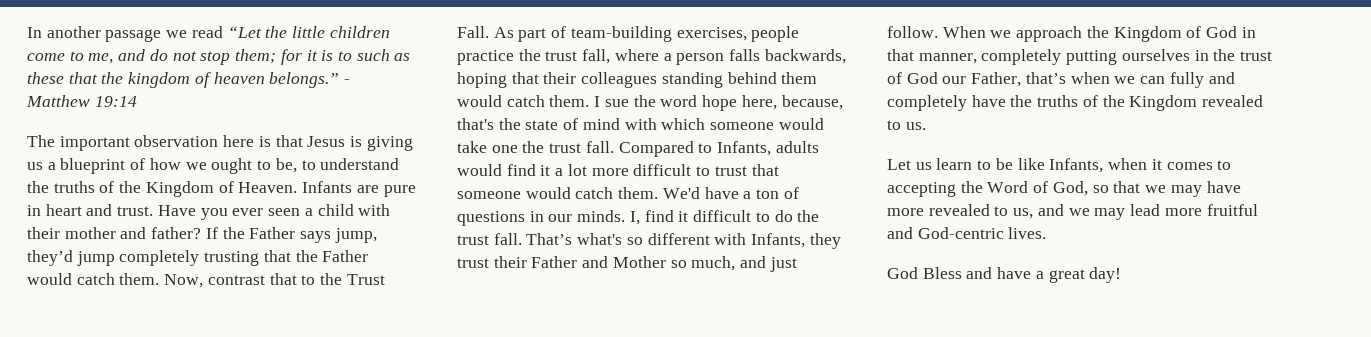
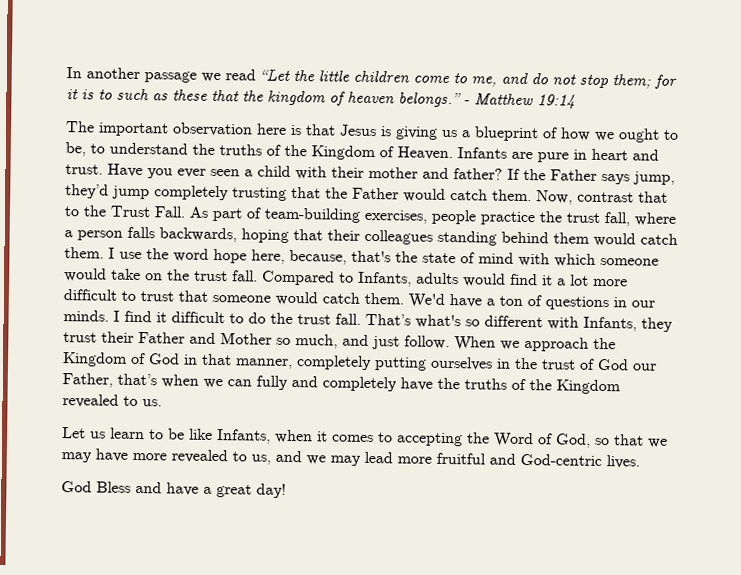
[604,99,629,107] sue -> [119,251,142,260] use
[491,145,518,153] one -> [145,273,163,281] on
[629,211,640,225] I, -> [113,310,120,322] I

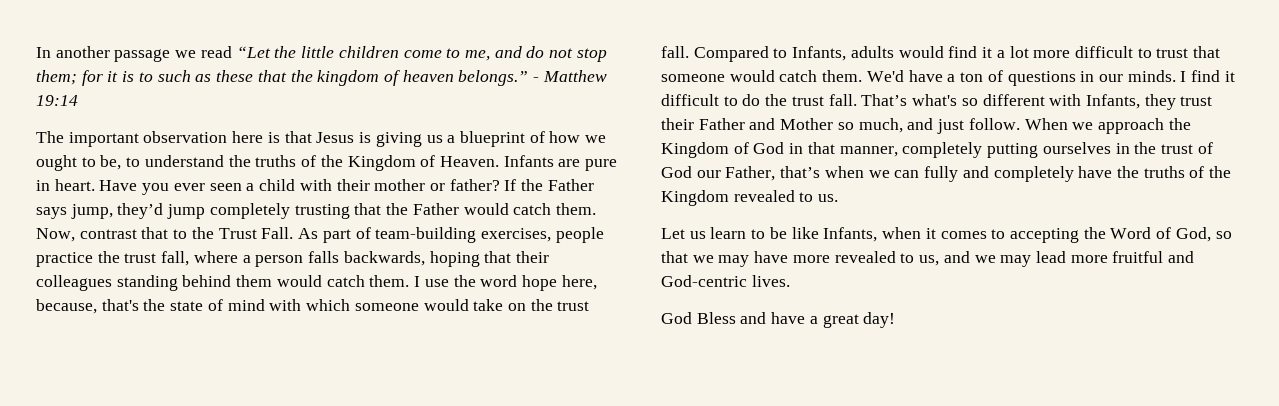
[591,148,659,161] [65,164,103,175] heart and trust. -> [54,179,95,191] heart.
[422,167,449,179] and -> [429,183,445,191] or

